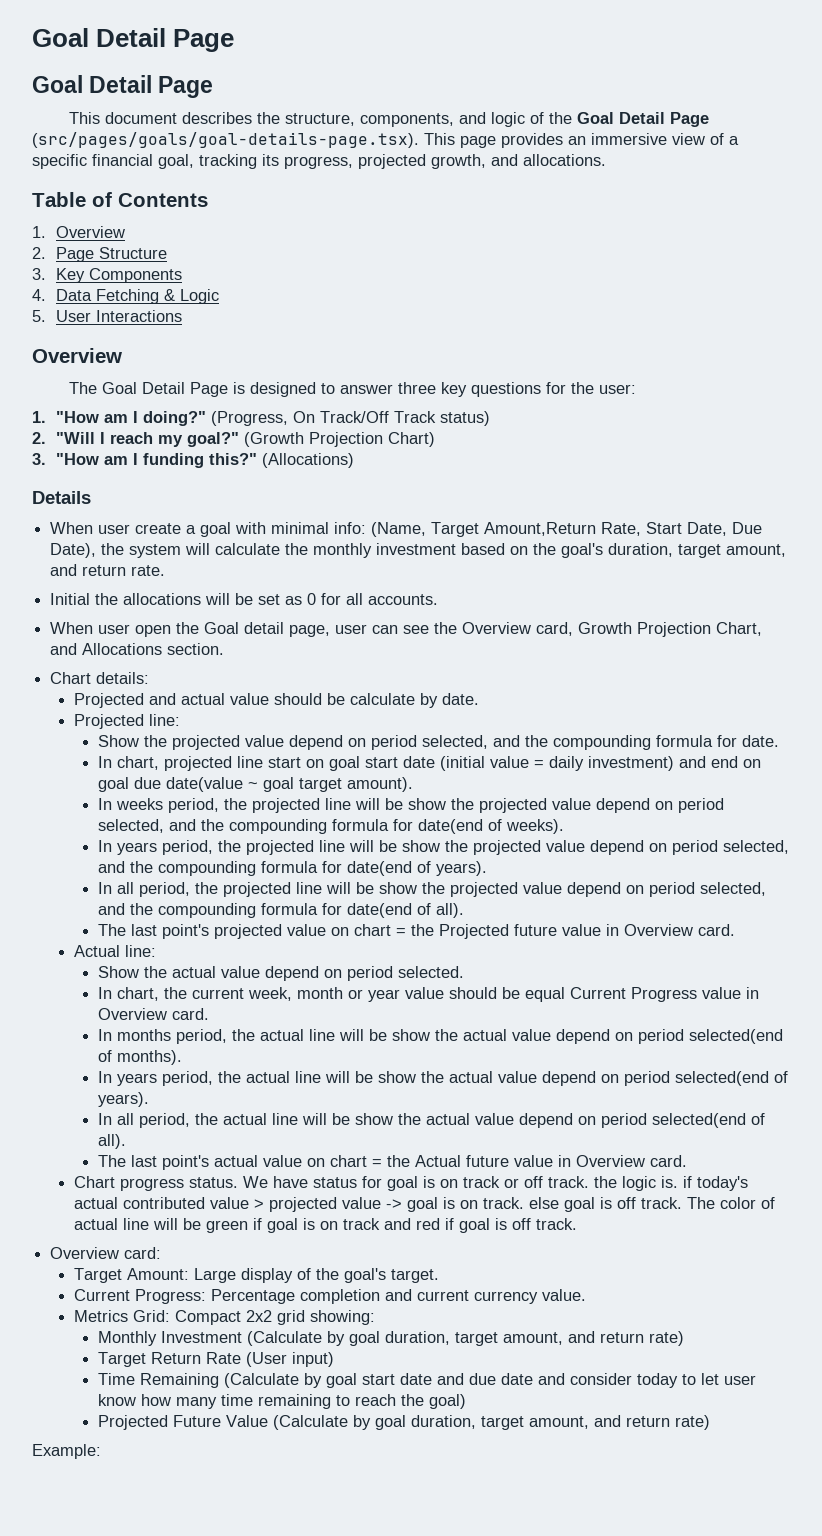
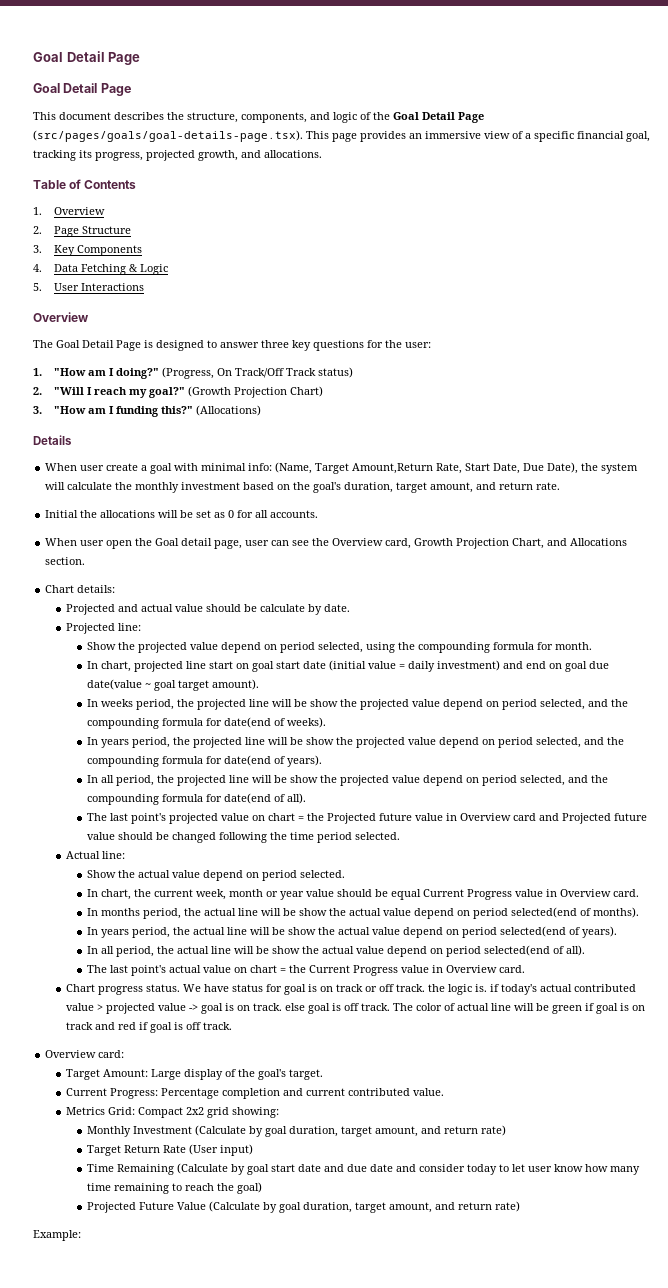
[492,735,779,750] and the compounding formula for date. -> [366,642,593,653] using the compounding formula for month.
[697,924,735,936] card. -> [513,813,648,824] [87,832,401,843] card and Projected future value should be changed following the time period selected.
[414,1155,509,1167] Actual future -> [309,965,399,976] Current Progress
[473,1291,538,1304] currency -> [348,1088,411,1096] contributed

